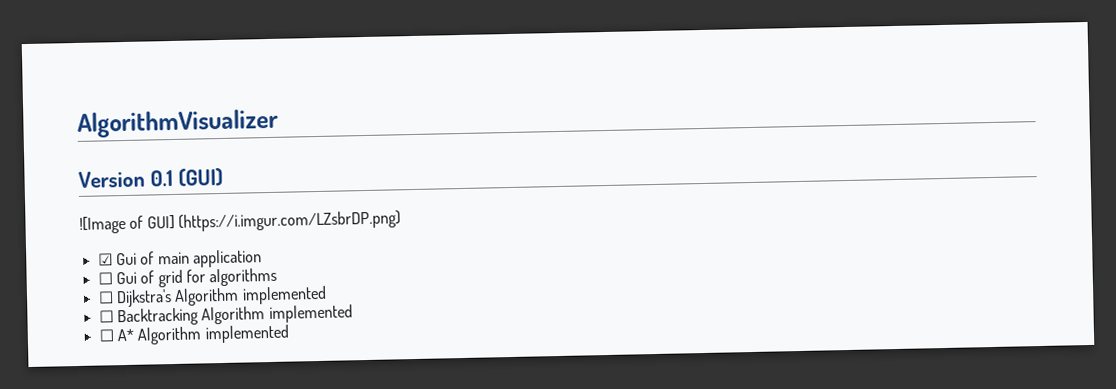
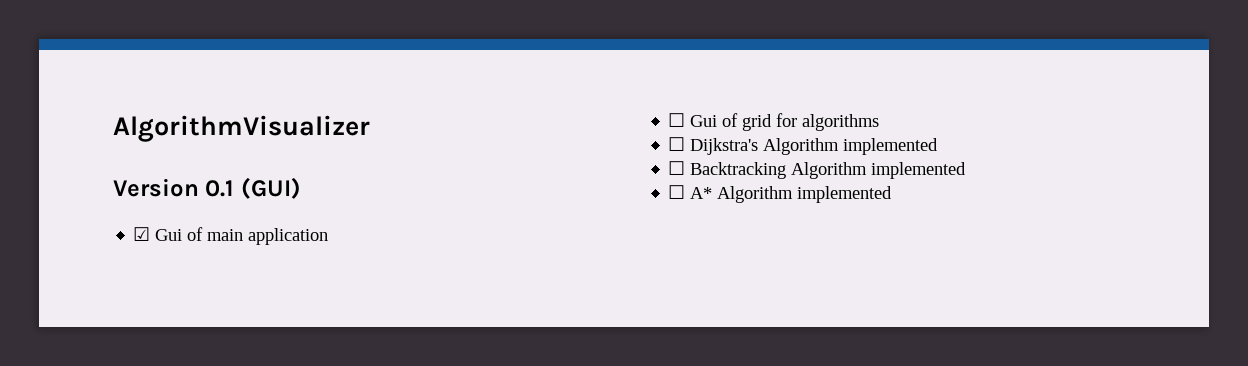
[79,210,401,234] // ![Image of GUI] (https://i.imgur.com/LZsbrDP.png) -> (301, 188) none

